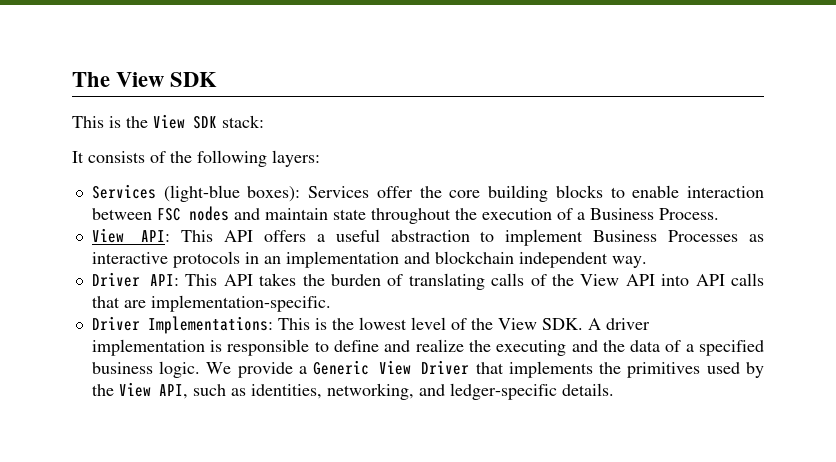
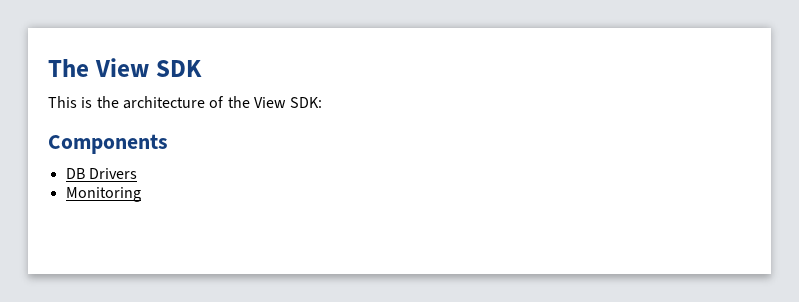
[153,114,264,129] [72,150,320,167] [91,184,764,202] [91,206,719,224] [91,228,765,246] [91,251,647,268] [91,272,764,290] [91,295,331,312] [91,316,650,334] [91,339,764,356] [91,360,764,378] [91,382,614,400] View SDK stack: // It consists of the following layers: // Services (light-blue boxes): Services offer the core building blocks to enable interaction between FSC nodes and maintain state throughout the execution of a Business Process. // View API: This API offers a useful abstraction to implement Business Processes as interactive protocols in an implementation and blockchain independent way. // Driver API: This API takes the burden of translating calls of the View API into API calls that are implementation-specific. // Driver Implementations: This is the lowest level of the View SDK. A driver implementation is responsible to define and realize the executing and the data of a specified business logic. We provide a Generic View Driver that implements the primitives used by the View API, such as identities, networking, and ledger-specific details. -> [122,96,323,109] [48,134,168,154] [65,168,137,179] [65,187,141,202] architecture of the View SDK: // Components // DB Drivers // Monitoring

